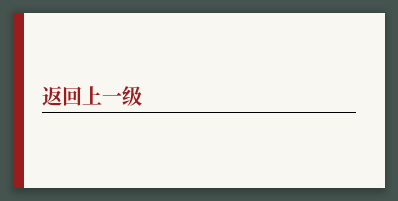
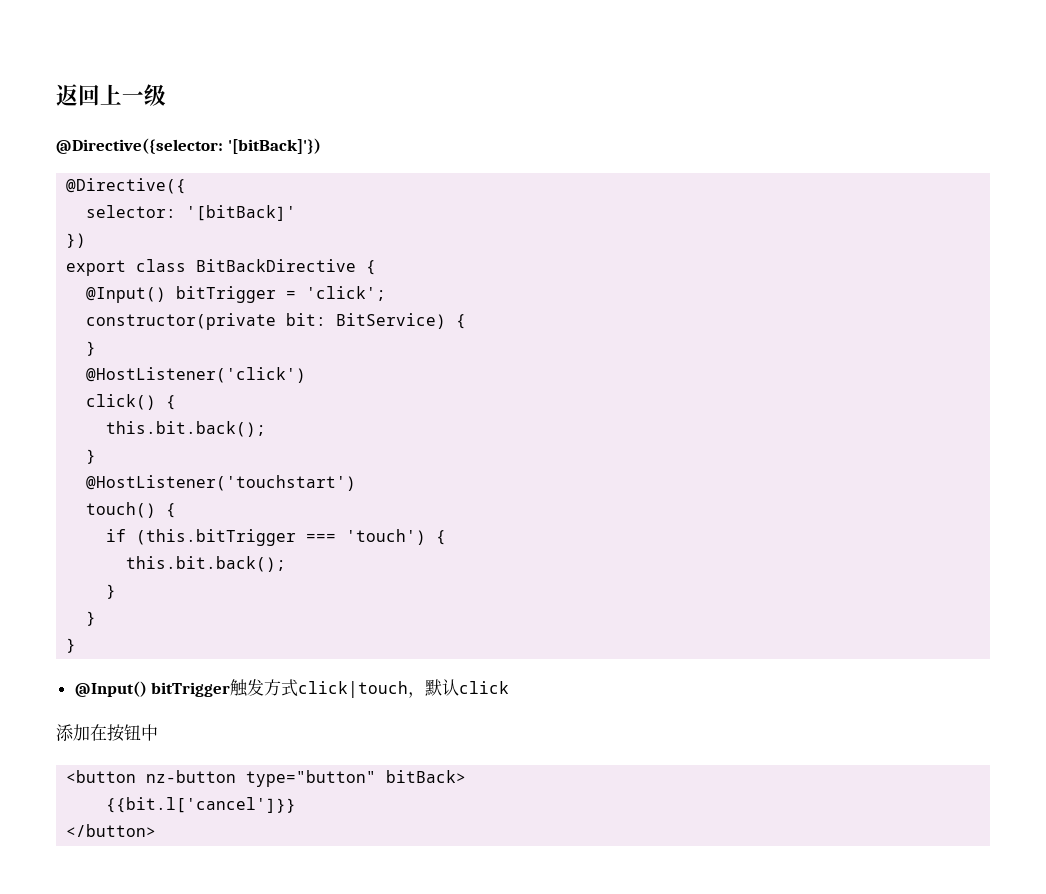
(142, 96) none -> [56,138,321,154] [66,178,187,194] [86,205,297,221] [66,233,87,248] [66,259,377,276] [86,286,387,303] [86,313,467,330] [86,341,97,356] [86,367,307,383] [86,394,177,410] [106,421,267,437] [86,449,97,464] [86,475,357,491] [86,502,177,518] [106,529,447,546] [126,556,287,572] [106,584,117,599] [86,611,97,626] [66,638,77,653] [74,679,510,698] [56,724,158,742] [66,770,467,787] [106,797,297,813] [66,824,157,837] // @Directive({selector: '[bitBack]'}) // @Directive({ // selector: '[bitBack]' // }) // export class BitBackDirective { // @Input() bitTrigger = 'click'; // constructor(private bit: BitService) { // } // @HostListener('click') // click() { // this.bit.back(); // } // @HostListener('touchstart') // touch() { // if (this.bitTrigger === 'touch') { // this.bit.back(); // } // } // } // @Input() bitTrigger触发方式click|touch，默认click // 添加在按钮中 // <button nz-button type="button" bitBack> // {{bit.l['cancel']}} // </button>

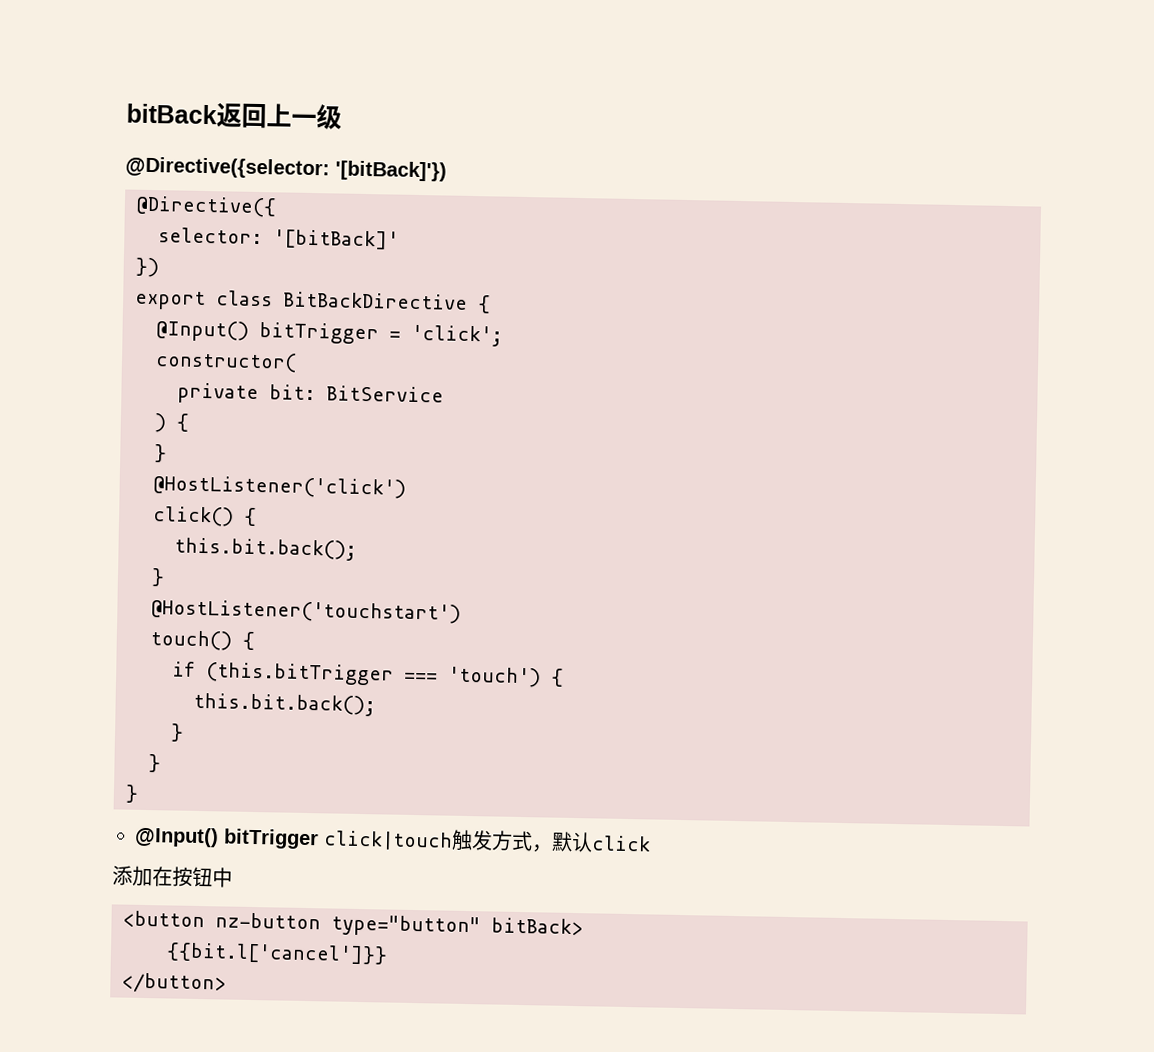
(56, 95) none -> [126,103,217,125] bitBack
[86,313,447,330] constructor(private bit: BitService) -> [155,351,297,373] [177,382,444,405] [154,413,167,433] constructor( // private bit: BitService // )
(231, 689) none -> [323,830,453,851] click|touch
[298,681,409,698] click|touch -> (533, 841) none

